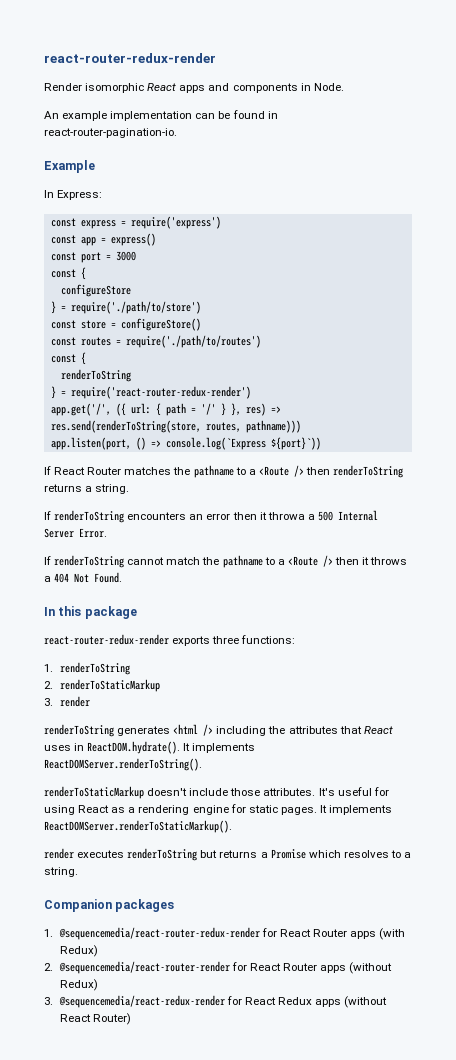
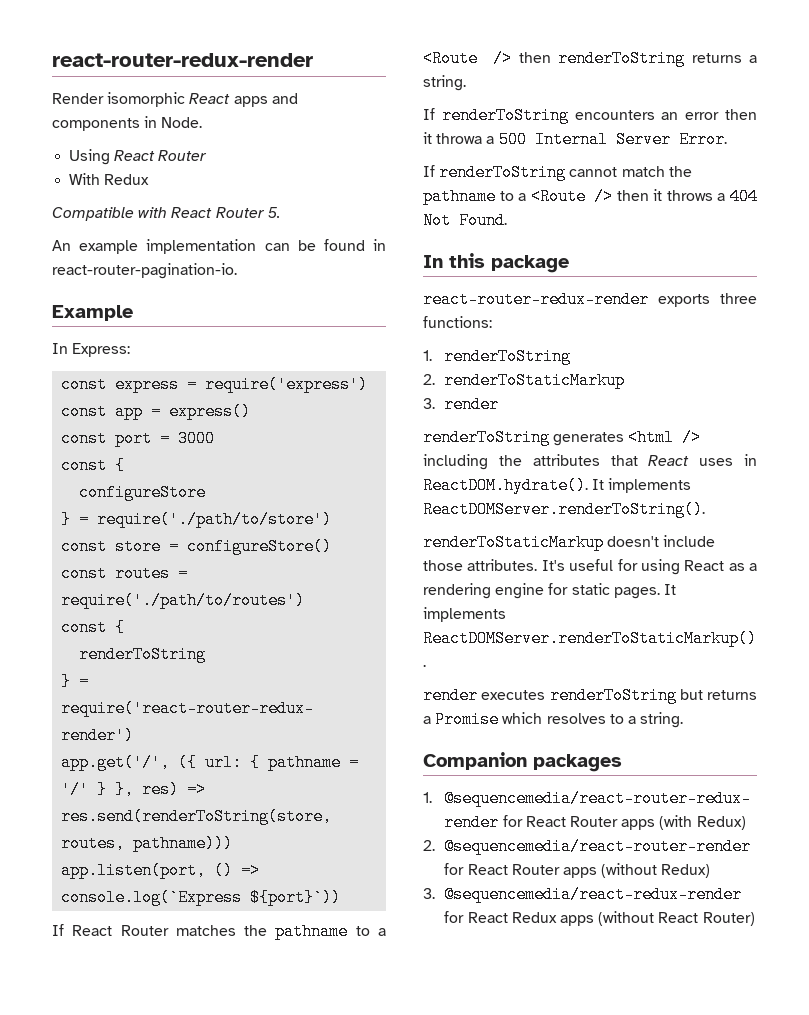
(344, 87) none -> [69,149,208,165] [69,173,150,185] [52,207,280,221] // Using React Router // With Redux // Compatible with React Router 5.
[165,403,186,416] path -> [268,754,342,771] pathname

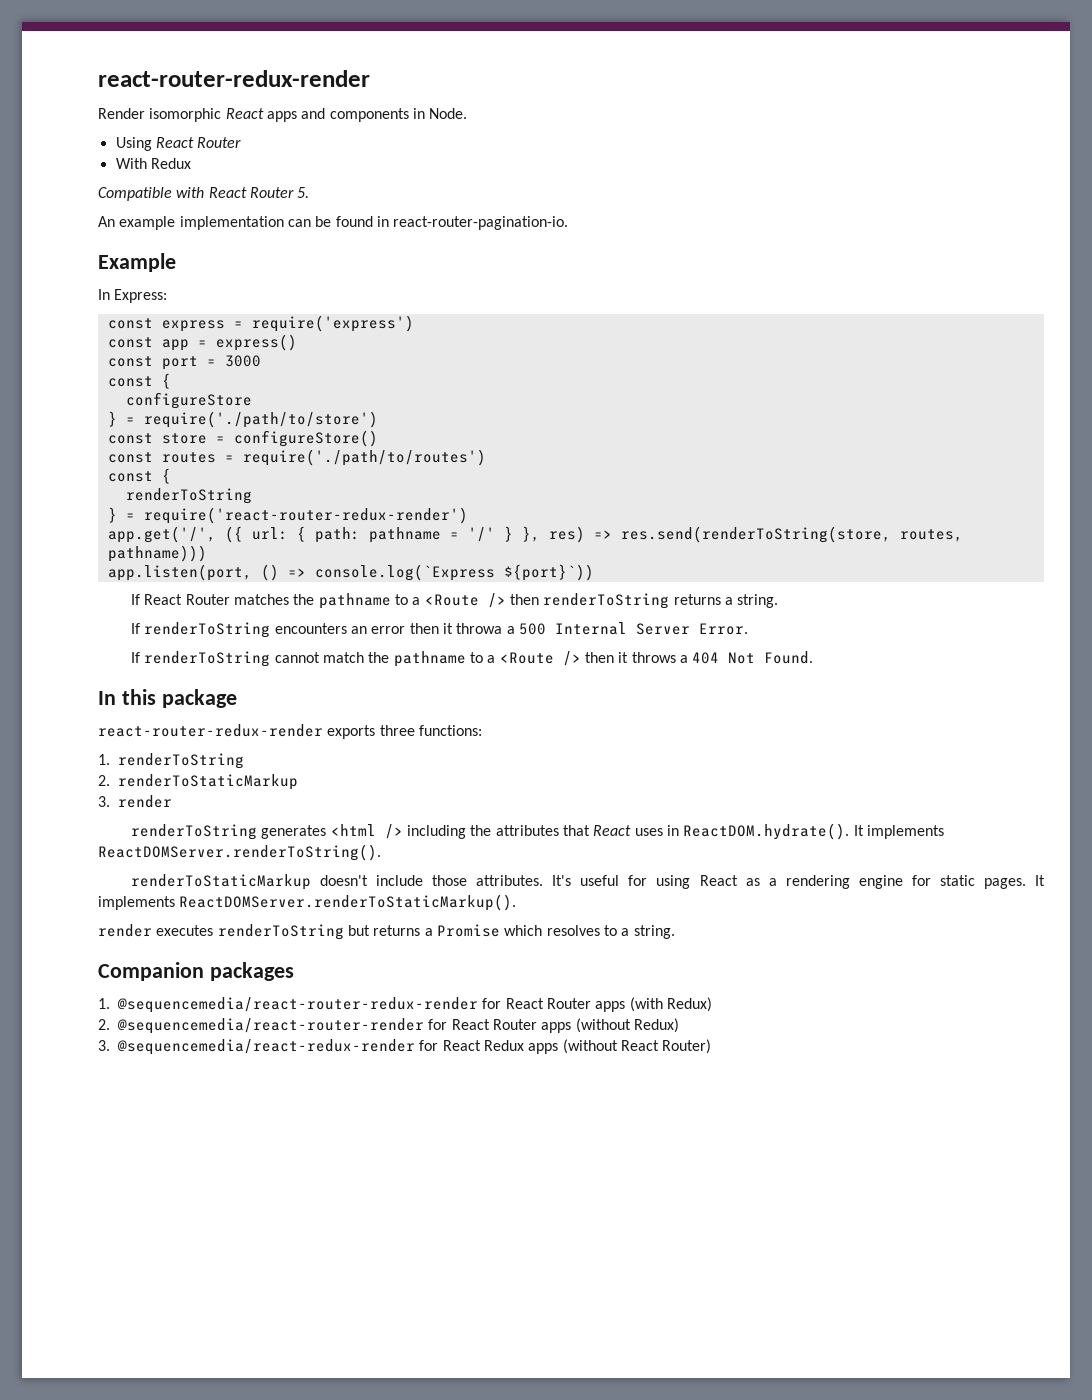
(261, 762) none -> [314,527,360,543] path:

